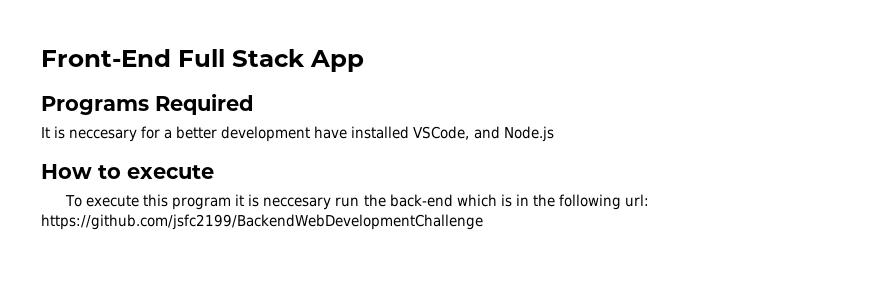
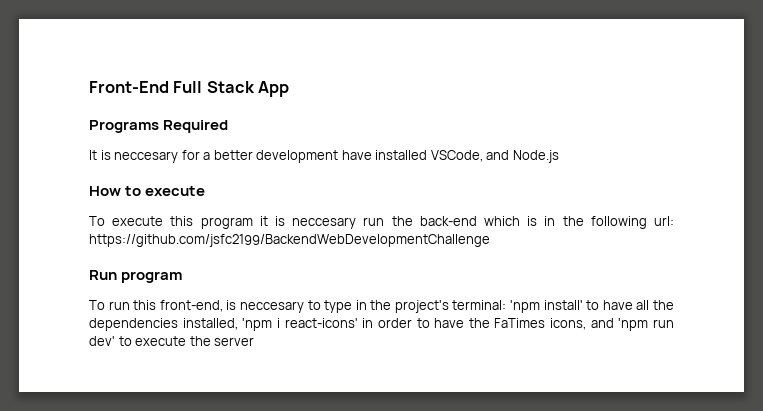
(483, 222) none -> [89,270,183,283] [89,300,674,313] [89,318,675,331] [89,336,255,346] // Run program // To run this front-end, is neccesary to type in the project's terminal: 'npm install' to have all the dependencies installed, 'npm i react-icons' in order to have the FaTimes icons, and 'npm run dev' to execute the server

